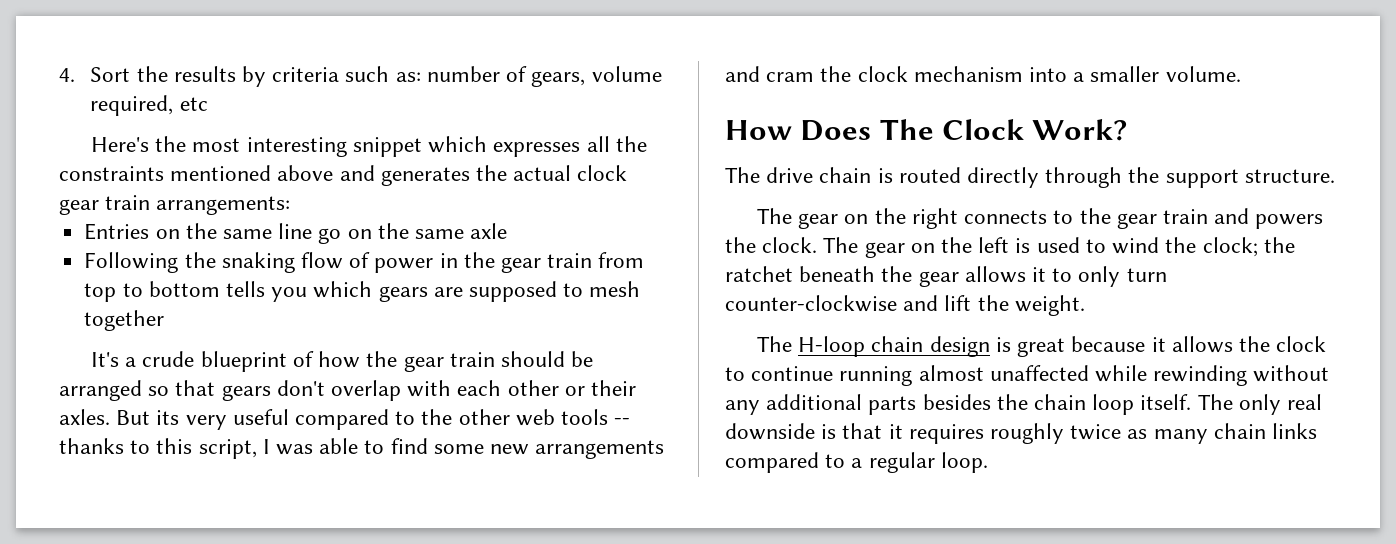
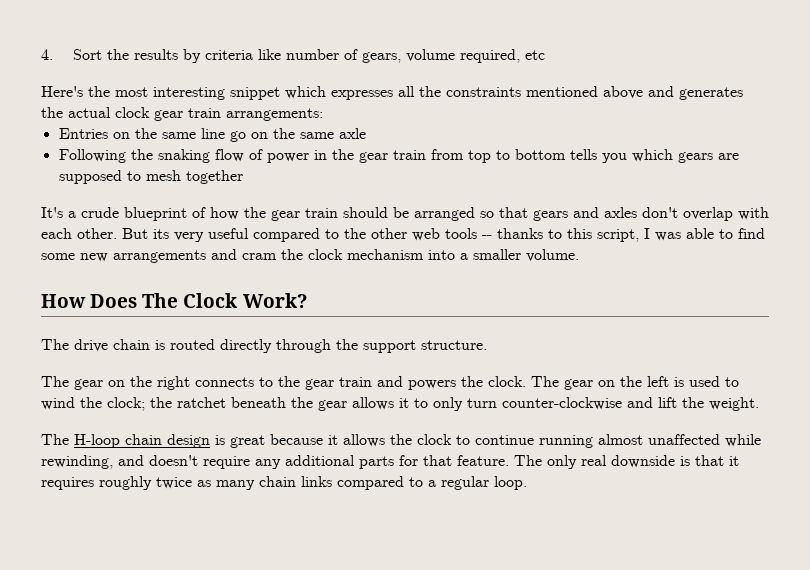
[345,66,421,82] such as: -> [257,49,281,60] like
(271, 393) none -> [573,207,637,218] and axles
[507,380,637,396] [59,409,110,425] other or their axles. -> [77,228,117,239] other.
[1153,365,1330,386] [725,394,1192,415] rewinding without any additional parts besides the chain loop itself. -> [41,455,509,469] rewinding, and doesn't require any additional parts for that feature.

